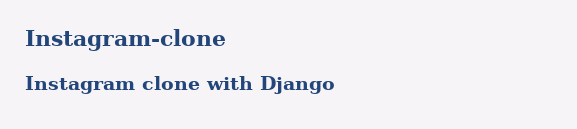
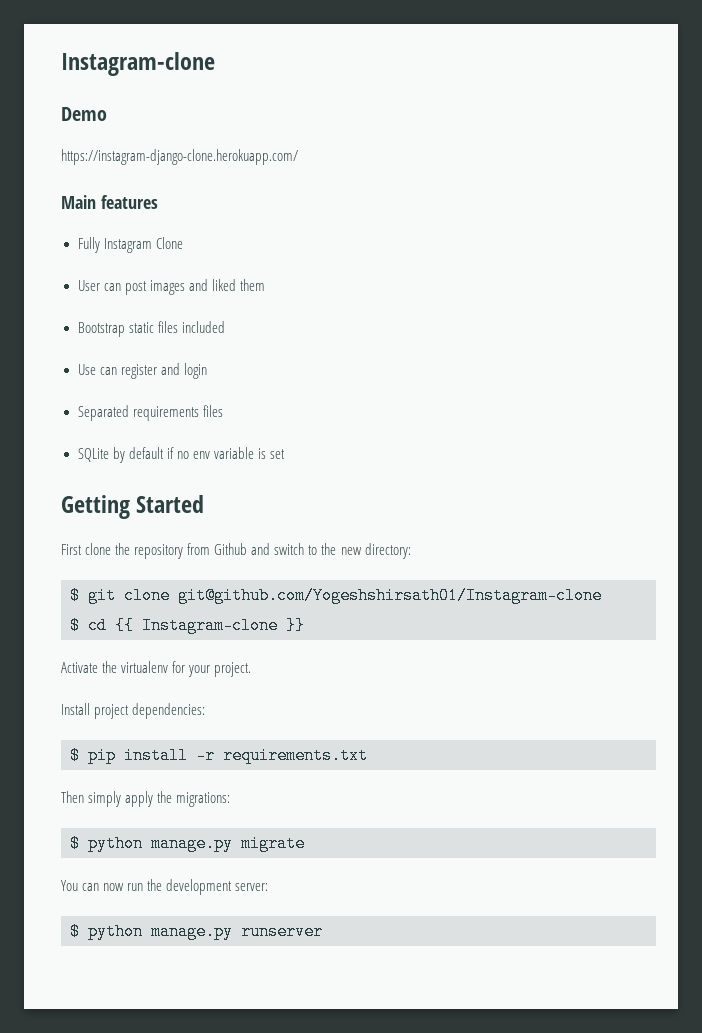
[25,76,335,94] Instagram clone with Django -> [61,107,107,121] [61,149,298,165] [61,195,158,209] [77,237,183,253] [77,279,265,295] [77,321,225,337] [77,363,207,379] [77,405,223,421] [77,447,285,463] [61,495,205,519] [61,543,411,559] [70,587,602,604] [70,617,305,634] [61,661,252,677] [61,703,206,719] [70,747,368,764] [61,791,231,807] [70,835,305,852] [61,879,269,895] [70,923,323,940] Demo // https://instagram-django-clone.herokuapp.com/ // Main features // Fully Instagram Clone // User can post images and liked them // Bootstrap static files included // Use can register and login // Separated requirements files // SQLite by default if no env variable is set // Getting Started // First clone the repository from Github and switch to the new directory: // $ git clone git@github.com/Yogeshshirsath01/Instagram-clone // $ cd {{ Instagram-clone }} // Activate the virtualenv for your project. // Install project dependencies: // $ pip install -r requirements.txt // Then simply apply the migrations: // $ python manage.py migrate // You can now run the development server: // $ python manage.py runserver

